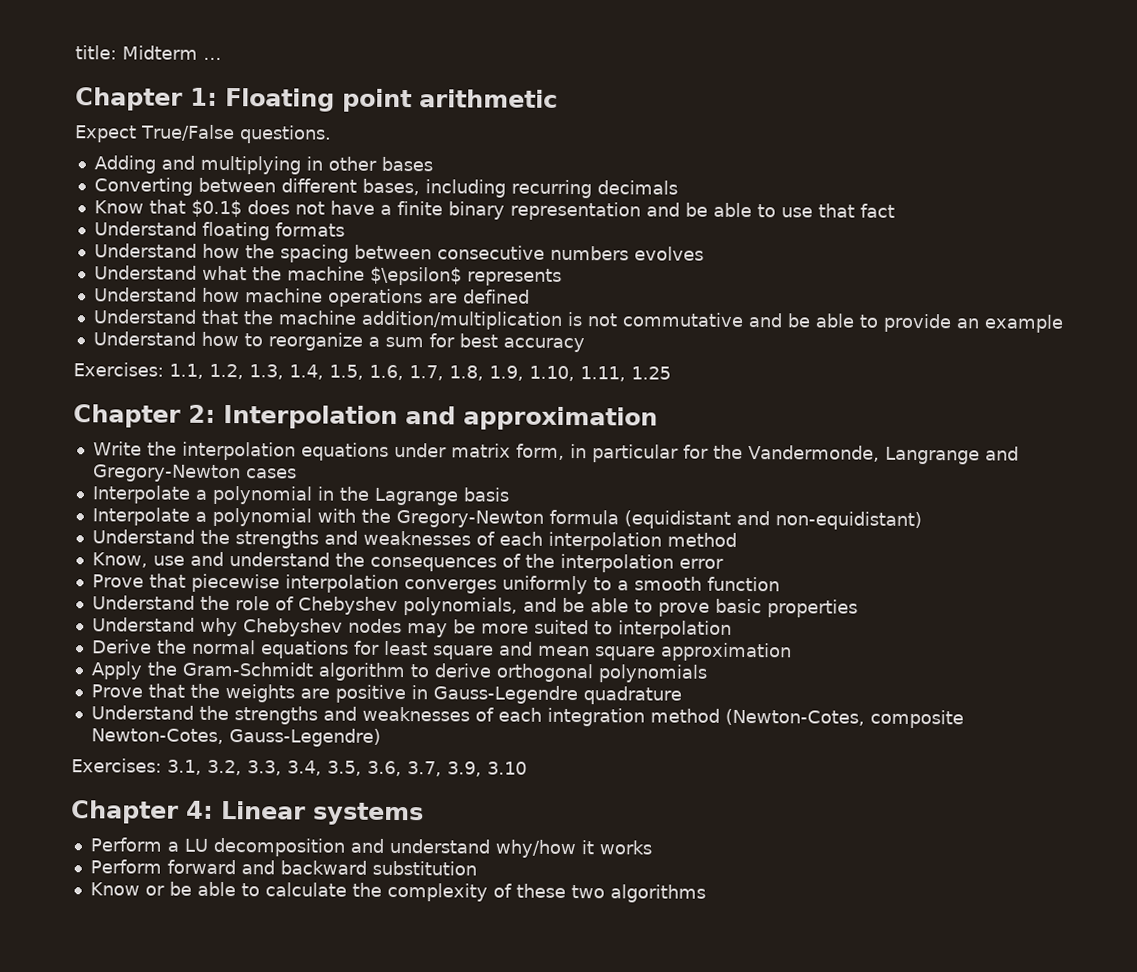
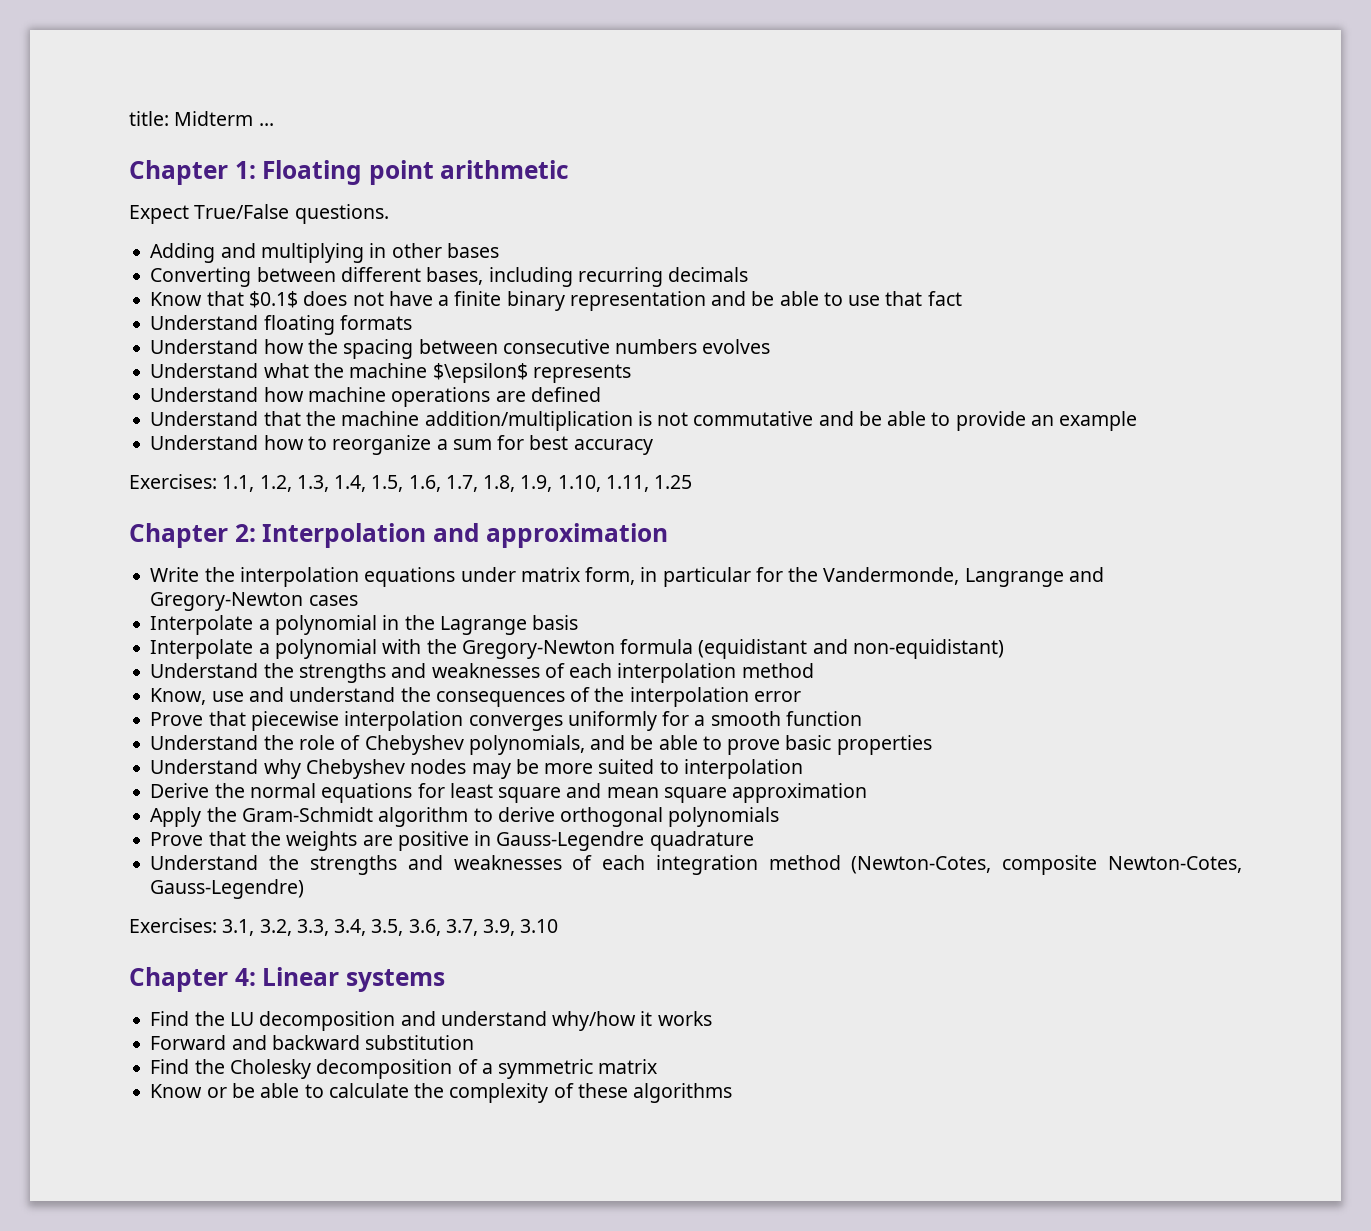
[592,577,612,591] to -> [662,711,690,726] for
[89,837,179,852] Perform a -> [150,1011,225,1026] Find the
[89,859,236,875] Perform forward -> [150,1035,227,1050] Forward
(477, 868) none -> [150,1059,658,1079] // Find the Cholesky decomposition of a symmetric matrix
[570,885,605,899] two -> (628, 1090) none

